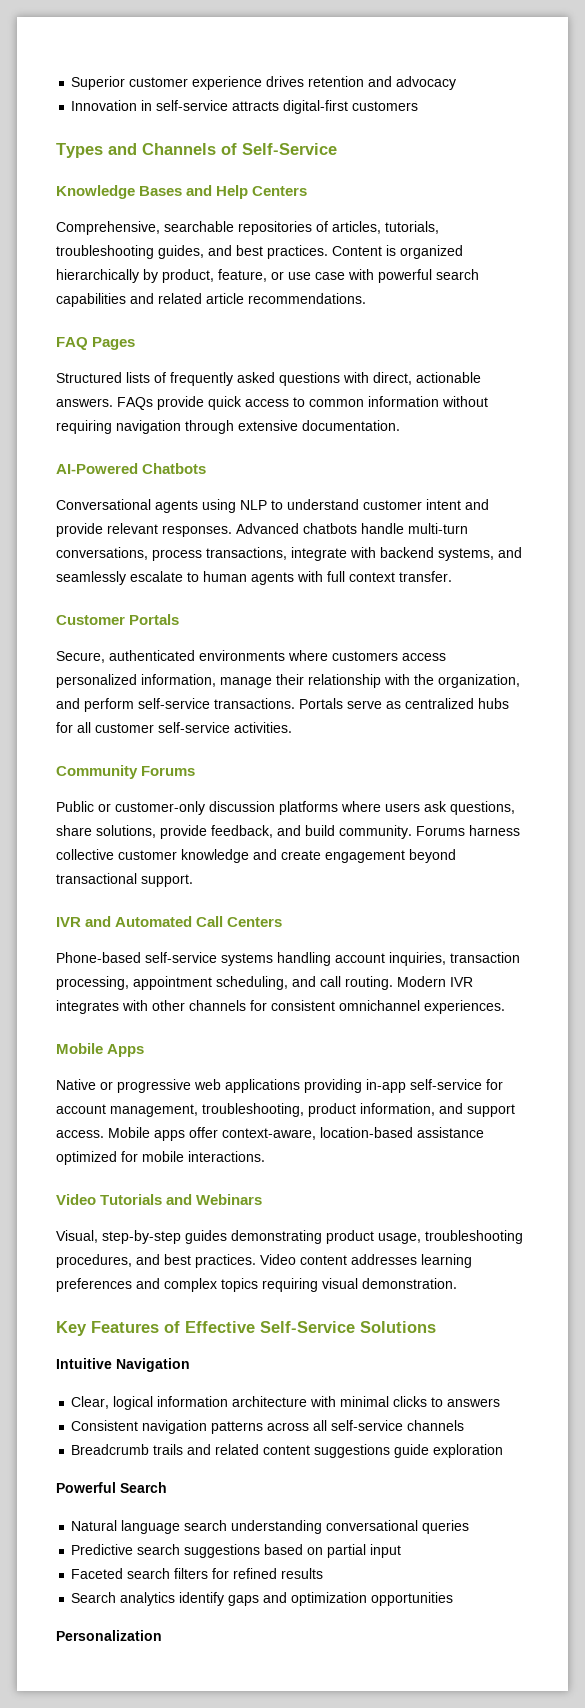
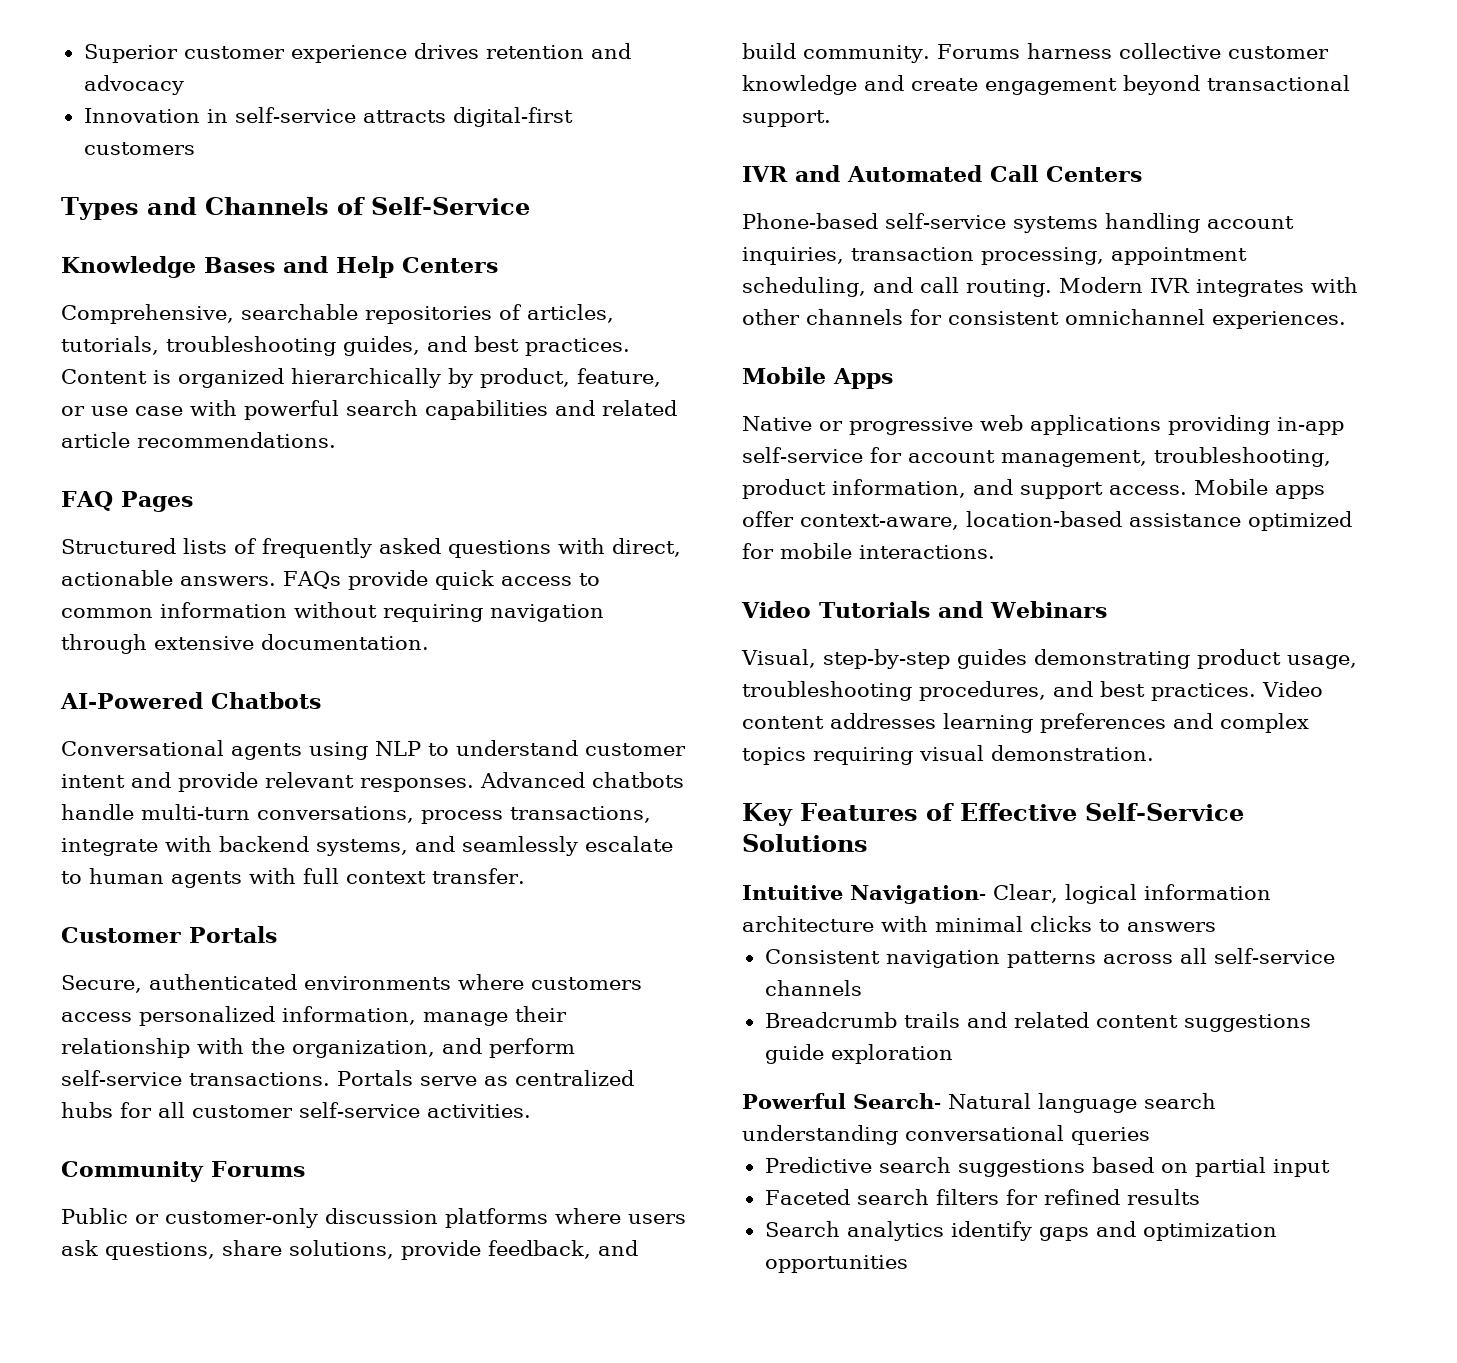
[116,1358,190,1372] Navigation // -> [850,885,986,904] Navigation-
[120,1482,167,1493] Search // -> [853,1093,941,1109] Search-
[56,1630,162,1641] // Personalization -> (908, 1264) none

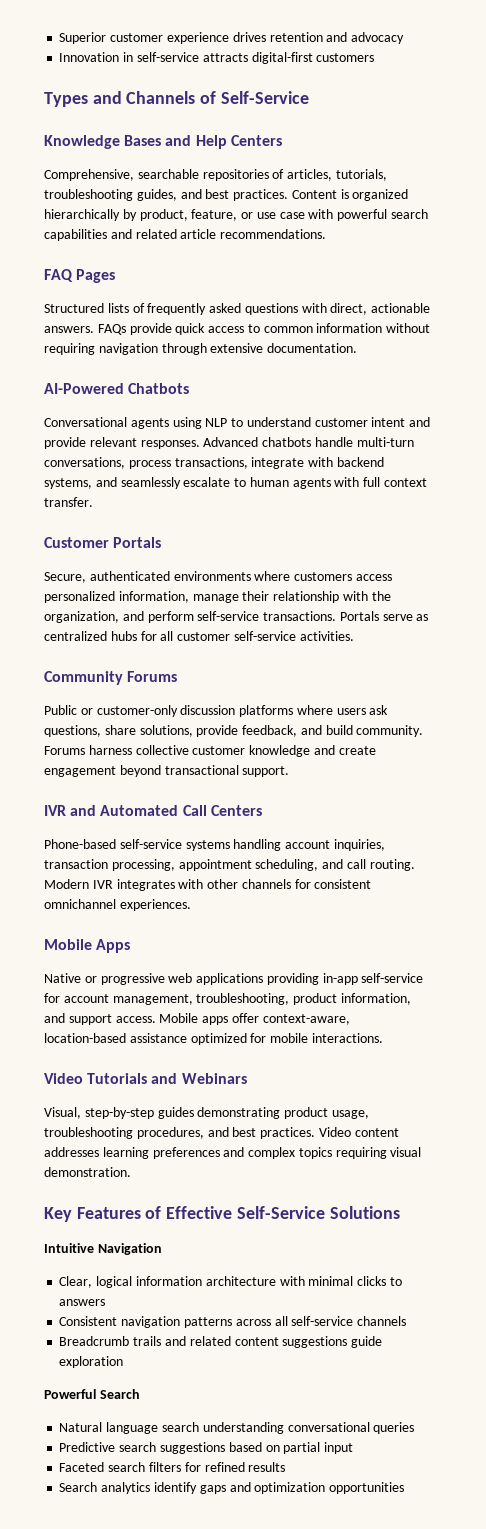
[850,885,986,904] Navigation- -> [97,1243,162,1255] Navigation //
[853,1093,941,1109] Search- -> [99,1389,140,1399] Search //

